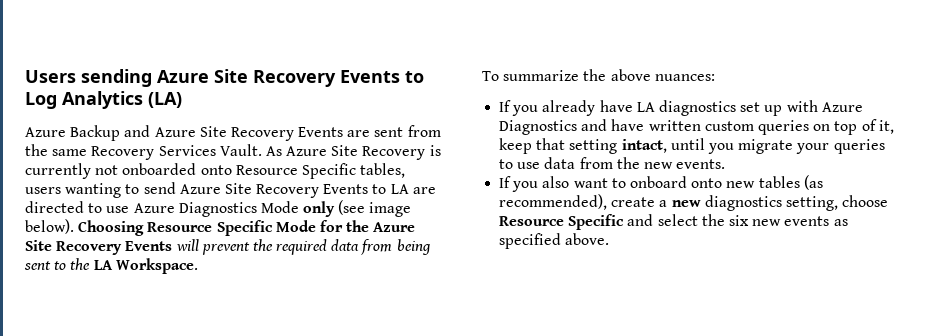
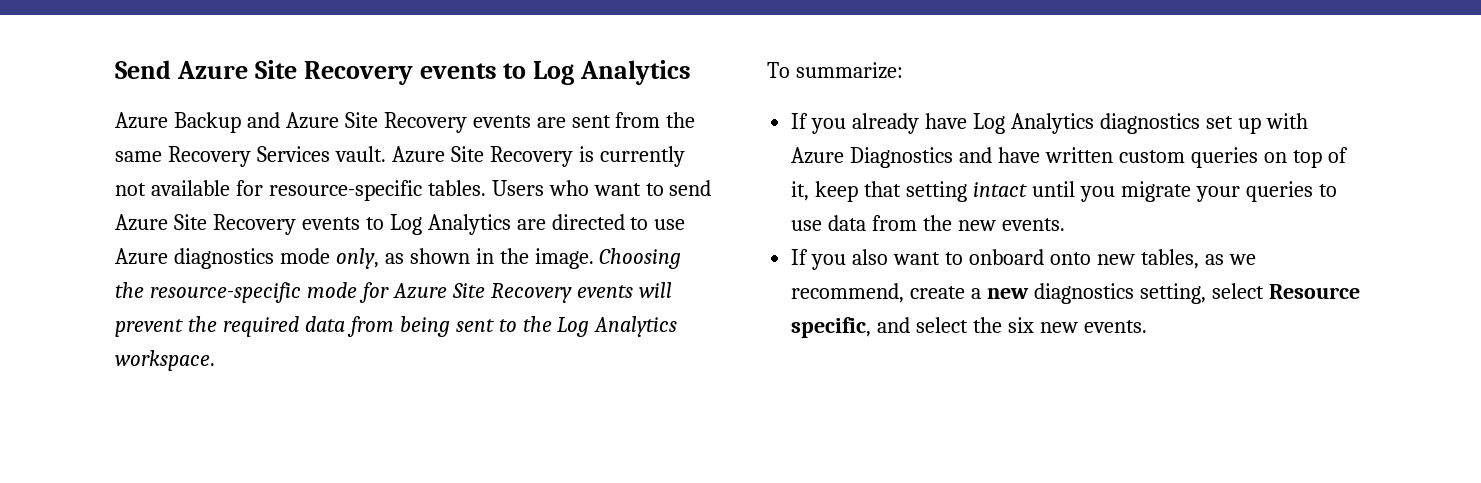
[25,69,424,87] [25,91,182,109] Users sending Azure Site Recovery Events to Log Analytics (LA) -> [115,60,692,85] Send Azure Site Recovery events to Log Analytics
[298,127,344,137] Events -> [472,115,531,128] events
[219,144,282,156] Vault. As -> [334,146,386,162] vault.
[122,163,406,179] [25,183,122,198] onboarded onto Resource Specific tables, users wanting -> [150,180,641,201] available for resource-specific tables. Users who want
[323,184,409,194] Events to LA -> [301,214,511,235] events to Log Analytics
[178,200,412,217] [25,219,416,236] [25,240,173,255] Diagnostics Mode only (see image below). Choosing Resource Specific Mode for the Azure Site Recovery Events -> [173,248,682,269] [115,282,633,303] diagnostics mode only, as shown in the image. Choosing the resource-specific mode for Azure Site Recovery events
[93,258,198,274] [482,69,715,81] LA Workspace. // To summarize the above nuances: -> [557,316,678,337] [115,350,215,371] [767,62,903,79] Log Analytics workspace. // To summarize:
[636,102,655,112] LA -> [972,113,1094,134] Log Analytics
[621,139,667,153] intact, -> [972,182,1027,197] intact
[758,175,823,190] [499,194,608,210] tables (as recommended), -> [1140,249,1256,269] [791,283,905,303] tables, as we recommend,
[842,195,889,207] [499,214,625,230] choose Resource Specific -> [1211,283,1360,299] [791,317,872,338] select Resource specific,
[784,216,848,226] [499,233,610,249] events as specified above. -> [1083,320,1147,333] events.

